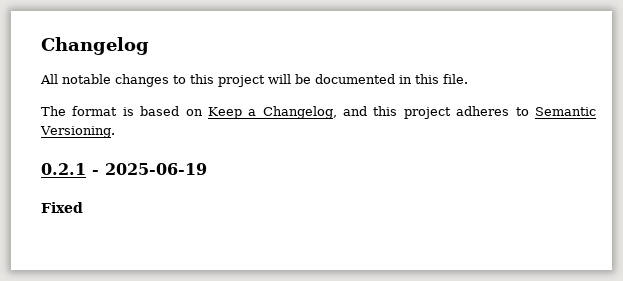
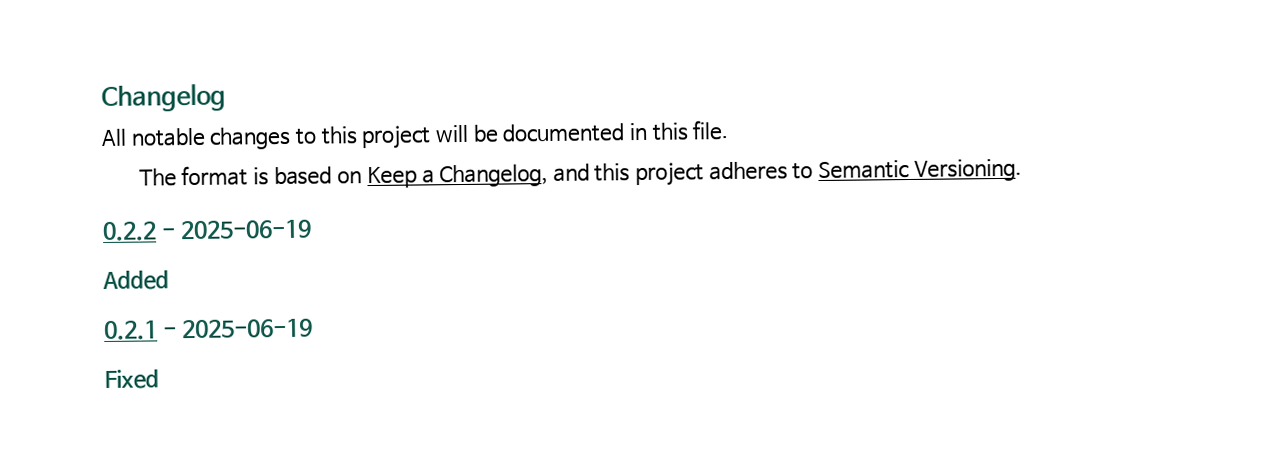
(115, 132) none -> [102,219,313,242] [102,270,169,291] // 0.2.2 - 2025-06-19 // Added

